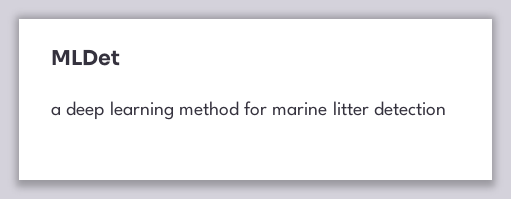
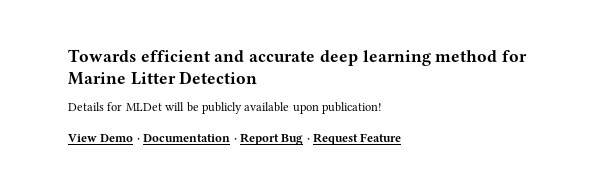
[51,49,120,66] [51,101,446,120] MLDet // a deep learning method for marine litter detection -> [68,49,528,66] [68,71,258,85] [68,102,382,114] [68,133,402,145] Towards efficient and accurate deep learning method for Marine Litter Detection // Details for MLDet will be publicly available upon publication! // View Demo · Documentation · Report Bug · Request Feature

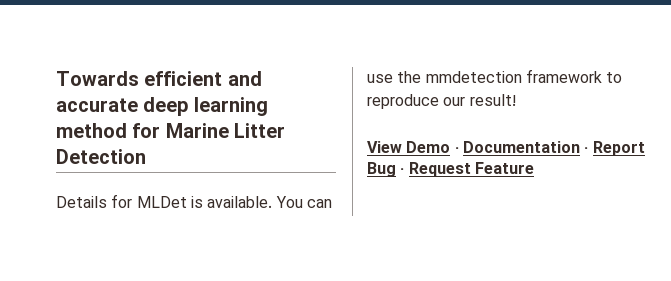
[165,102,382,114] will be publicly available upon publication! -> [190,196,332,208] [367,69,623,83] [367,94,516,109] is available. You can use the mmdetection framework to reproduce our result!

